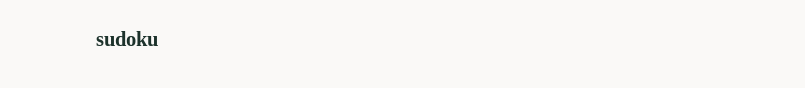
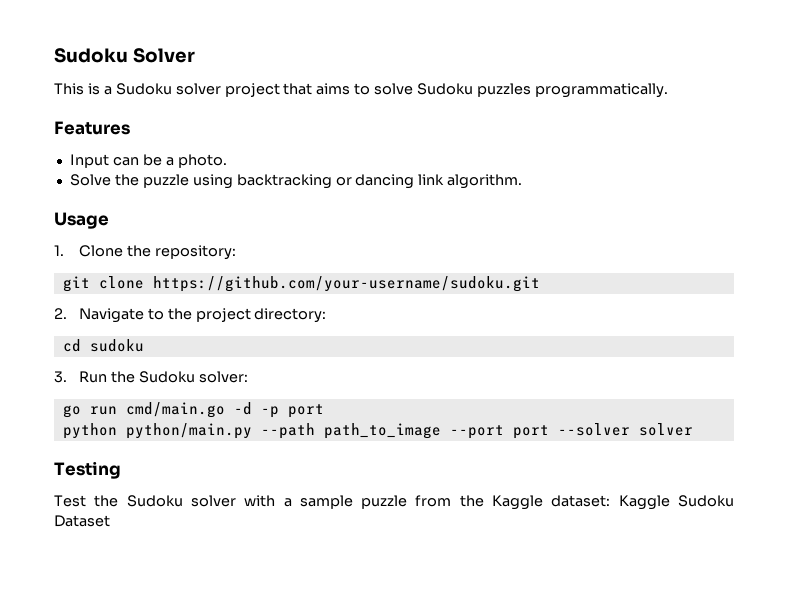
[96,31,158,46] sudoku -> [54,48,195,63] [54,83,668,98] [54,121,130,135] [69,154,227,168] [69,174,523,189] [54,212,109,229] [54,245,236,260] [62,276,540,292] [54,308,327,323] [62,339,144,352] [54,371,248,383] [62,402,324,418] [62,423,693,439] [54,461,121,479] [54,495,734,510] [54,515,110,527] Sudoku Solver // This is a Sudoku solver project that aims to solve Sudoku puzzles programmatically. // Features // Input can be a photo. // Solve the puzzle using backtracking or dancing link algorithm. // Usage // 1. Clone the repository: // git clone https://github.com/your-username/sudoku.git // 2. Navigate to the project directory: // cd sudoku // 3. Run the Sudoku solver: // go run cmd/main.go -d -p port // python python/main.py --path path_to_image --port port --solver solver // Testing // Test the Sudoku solver with a sample puzzle from the Kaggle dataset: Kaggle Sudoku Dataset

